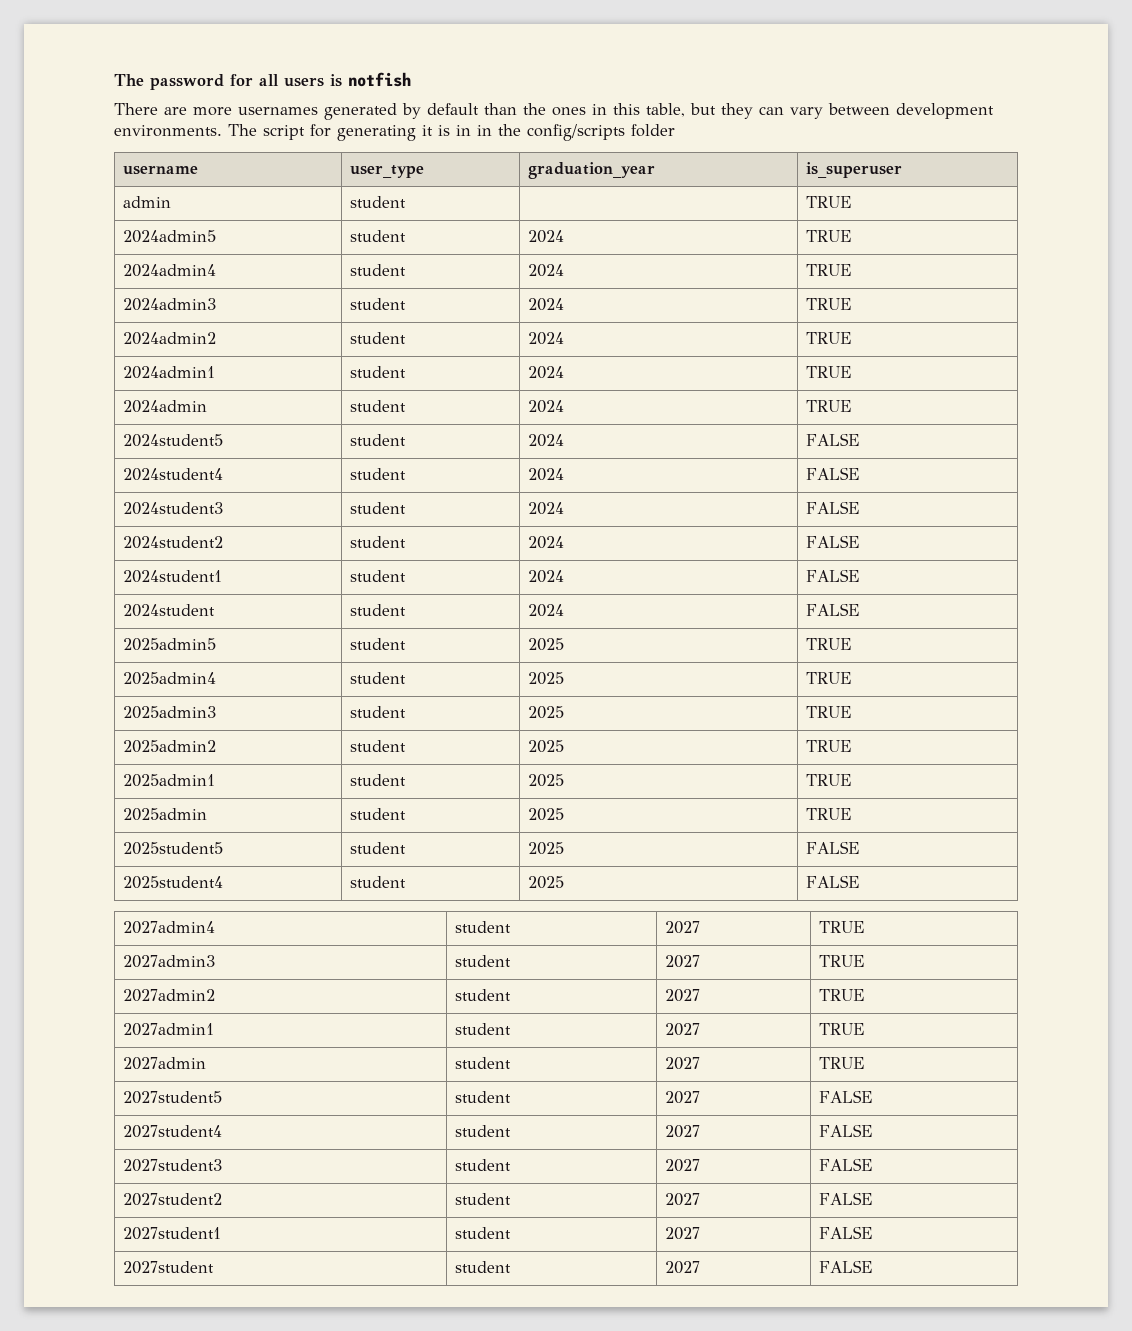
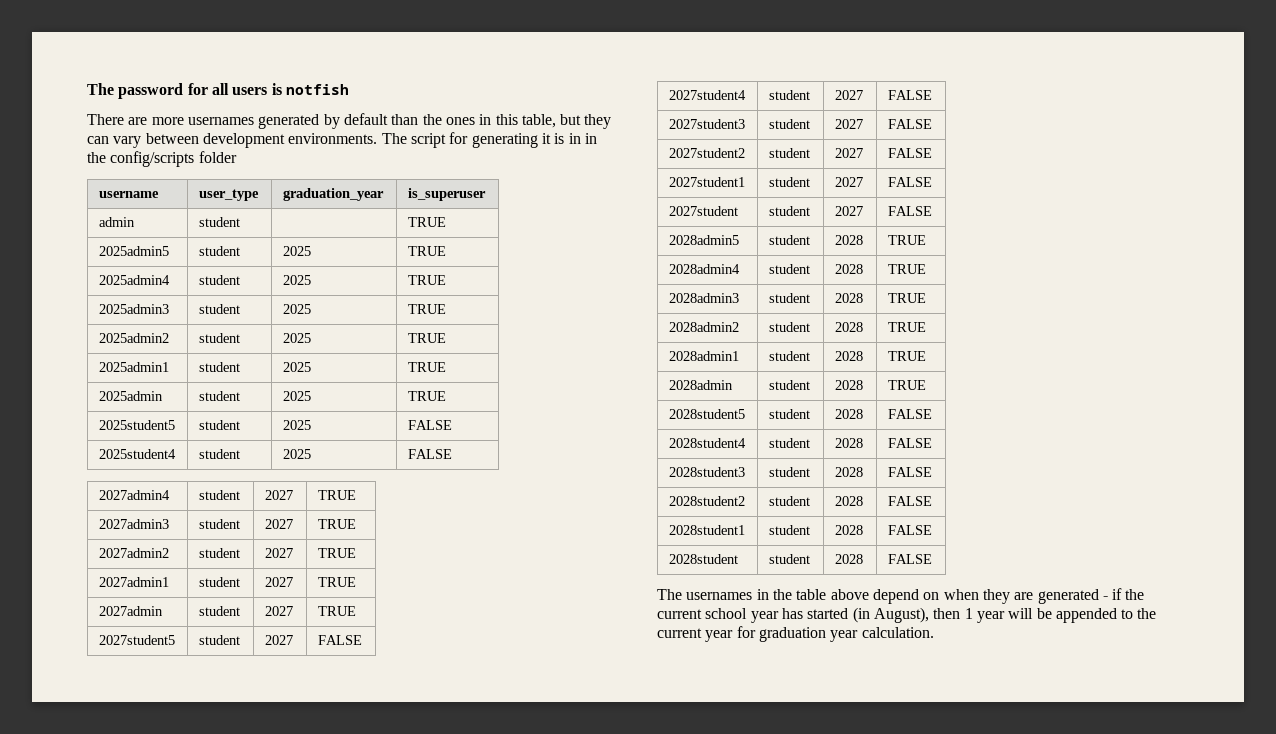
[123,230,217,243] [350,230,407,242] [528,230,565,243] [806,230,853,242] [123,264,217,277] [350,264,407,276] [528,264,565,277] [806,264,853,276] [123,298,217,311] [350,298,407,310] [528,298,565,311] [806,298,853,310] [123,332,217,345] [350,332,407,344] [528,332,565,345] [806,332,853,344] [123,366,216,379] [350,366,407,378] [528,366,565,379] [806,366,853,378] [123,400,208,413] [350,400,407,412] [528,400,565,413] [806,400,853,412] [123,434,224,447] [350,434,407,446] [528,434,565,447] [806,433,861,446] [123,468,224,481] [350,468,407,480] [528,468,565,481] [806,467,861,480] [123,502,224,515] [350,502,407,514] [528,502,565,515] [806,501,861,514] [123,536,224,549] [350,536,407,548] [528,536,565,549] [806,535,861,548] [123,570,223,583] [350,570,407,582] [528,570,565,583] [806,569,861,582] [123,604,216,617] [350,604,407,616] [528,604,565,617] [806,603,861,616] // 2024admin5 | student | 2024 | TRUE // 2024admin4 | student | 2024 | TRUE // 2024admin3 | student | 2024 | TRUE // 2024admin2 | student | 2024 | TRUE // 2024admin1 | student | 2024 | TRUE // 2024admin | student | 2024 | TRUE // 2024student5 | student | 2024 | FALSE // 2024student4 | student | 2024 | FALSE // 2024student3 | student | 2024 | FALSE // 2024student2 | student | 2024 | FALSE // 2024student1 | student | 2024 | FALSE // 2024student | student | 2024 | FALSE -> (446, 222) none
(874, 1266) none -> [668,235,739,245] [768,235,810,245] [834,235,863,245] [887,235,926,245] [668,264,740,274] [768,264,810,274] [834,264,863,274] [887,264,926,274] [668,293,739,303] [768,293,810,303] [834,293,863,303] [887,293,926,303] [668,322,739,332] [768,322,810,332] [834,322,863,332] [887,322,926,332] [668,351,739,361] [768,351,810,361] [834,351,863,361] [887,351,926,361] [668,380,733,390] [768,380,810,390] [834,380,863,390] [887,380,926,390] [668,409,745,419] [768,409,810,419] [834,409,863,419] [887,409,932,419] [668,438,746,448] [768,438,810,448] [834,438,863,448] [887,438,932,448] [668,467,745,477] [768,467,810,477] [834,467,863,477] [887,467,932,477] [668,496,745,506] [768,496,810,506] [834,496,863,506] [887,496,932,506] [668,525,745,535] [768,525,810,535] [834,525,863,535] [887,525,932,535] [668,554,738,564] [768,554,810,564] [834,554,863,564] [887,554,932,564] [657,588,1145,604] [657,607,1157,623] [657,626,934,642] // 2028admin5 | student | 2028 | TRUE // 2028admin4 | student | 2028 | TRUE // 2028admin3 | student | 2028 | TRUE // 2028admin2 | student | 2028 | TRUE // 2028admin1 | student | 2028 | TRUE // 2028admin | student | 2028 | TRUE // 2028student5 | student | 2028 | FALSE // 2028student4 | student | 2028 | FALSE // 2028student3 | student | 2028 | FALSE // 2028student2 | student | 2028 | FALSE // 2028student1 | student | 2028 | FALSE // 2028student | student | 2028 | FALSE // The usernames in the table above depend on when they are generated - if the current school year has started (in August), then 1 year will be appended to the current year for graduation year calculation.

